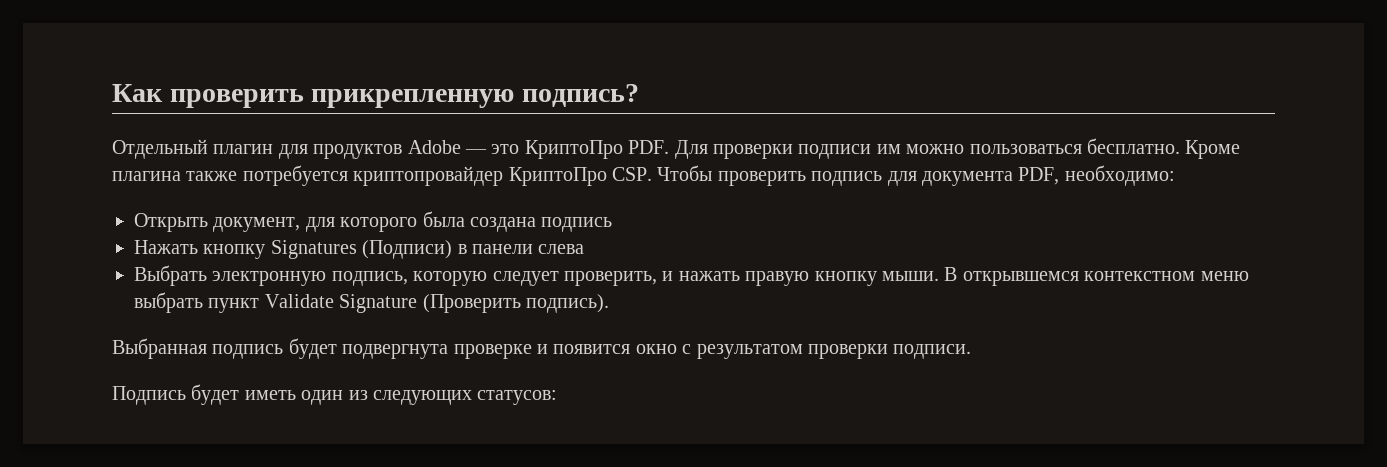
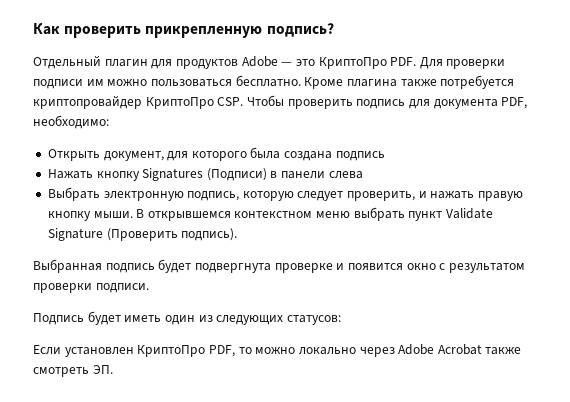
(558, 397) none -> [33,344,522,357] [33,365,113,377] // Если установлен КриптоПро PDF, то можно локально через Adobe Acrobat также смотреть ЭП.

